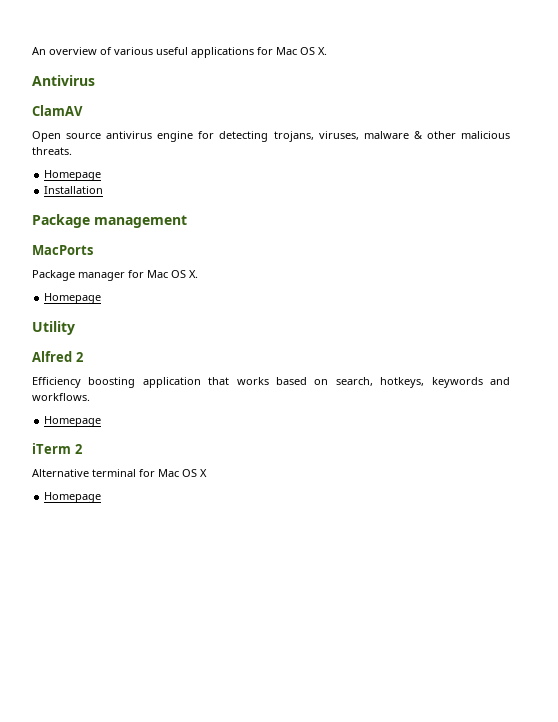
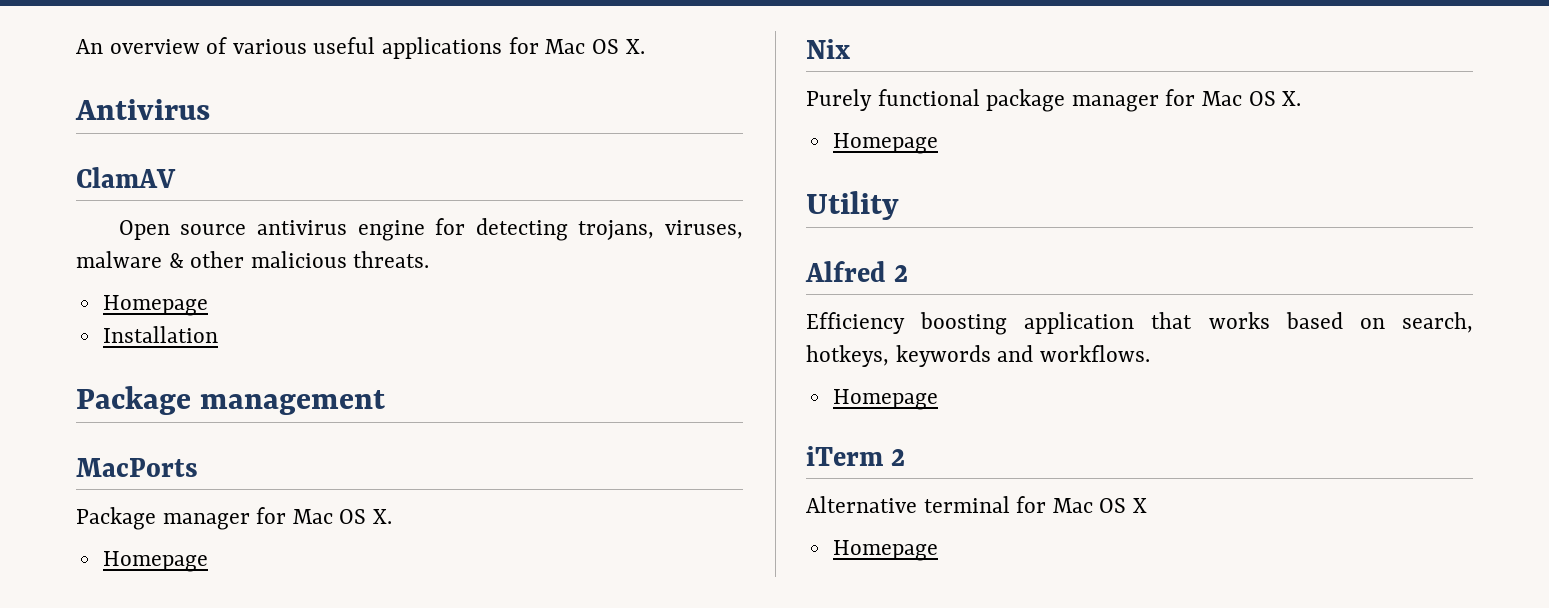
(102, 298) none -> [806,39,850,59] [806,89,1302,112] [832,133,938,154] // Nix // Purely functional package manager for Mac OS X. // Homepage

